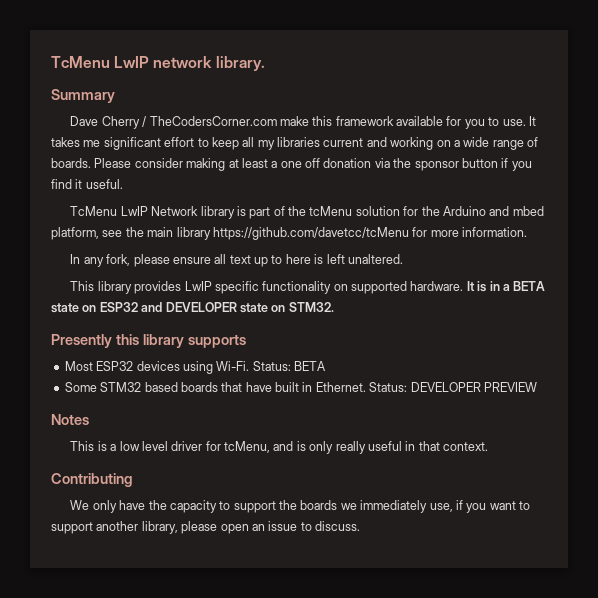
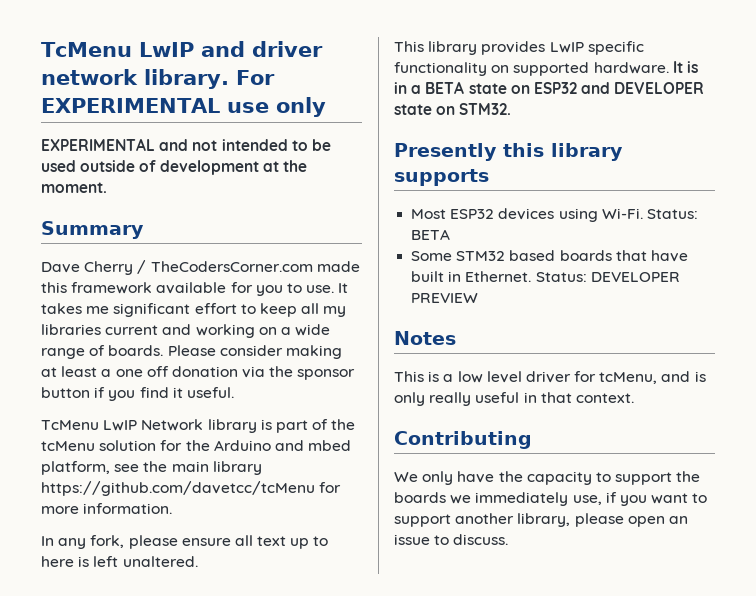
[51,56,150,68] TcMenu LwIP -> [41,41,323,57] TcMenu LwIP and driver
(265, 63) none -> [235,70,275,85] [41,97,326,117] [41,138,331,151] [41,160,307,175] [41,182,107,193] For EXPERIMENTAL use only // EXPERIMENTAL and not intended to be used outside of development at the moment.
[279,116,309,126] make -> [316,261,360,272] made

